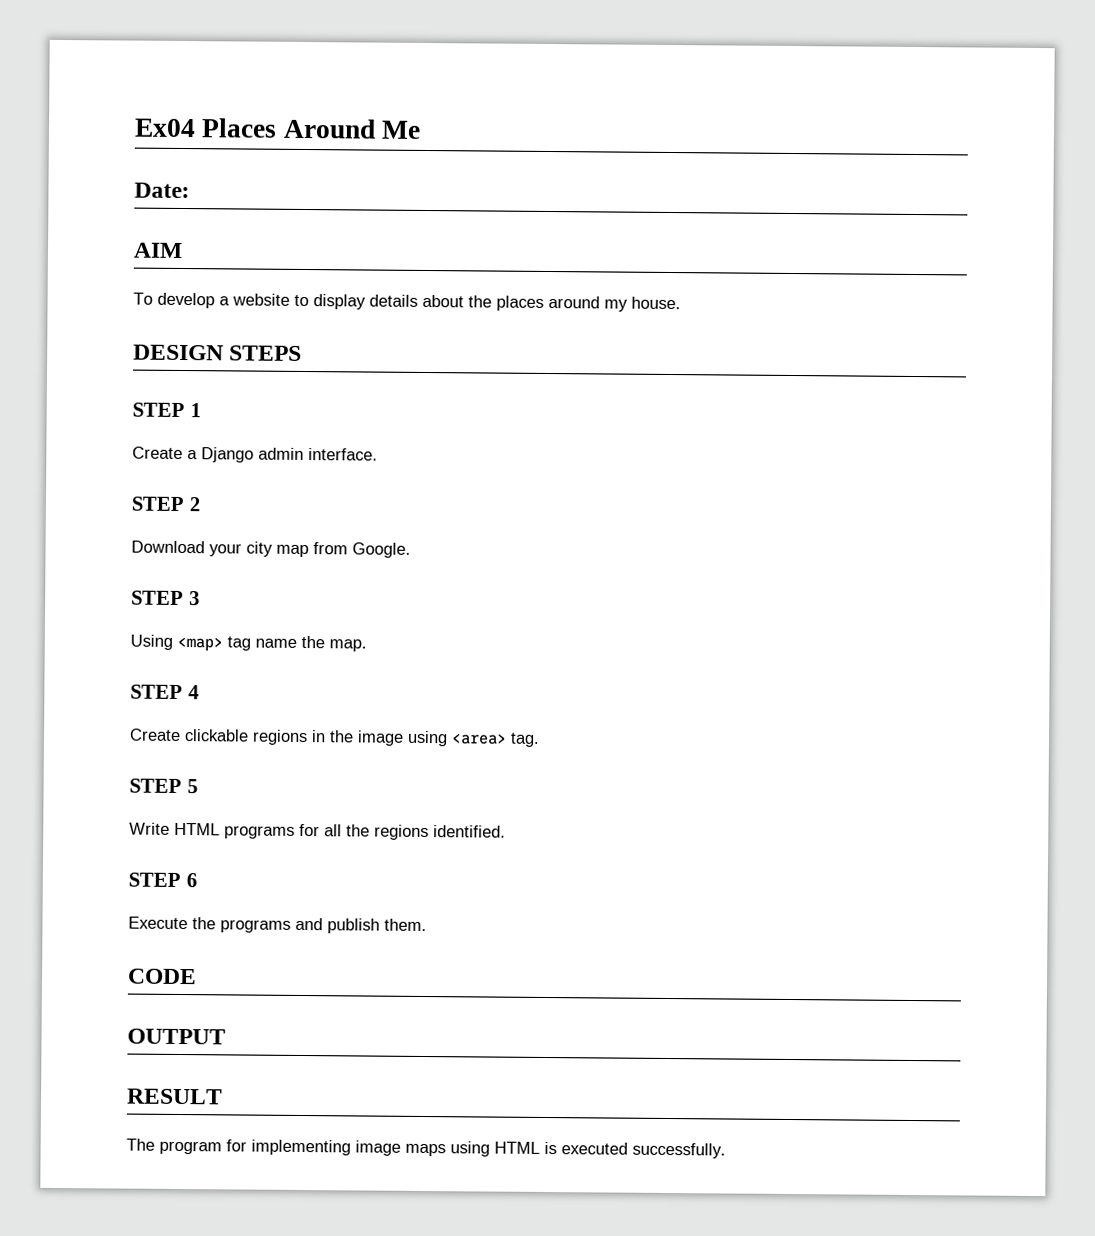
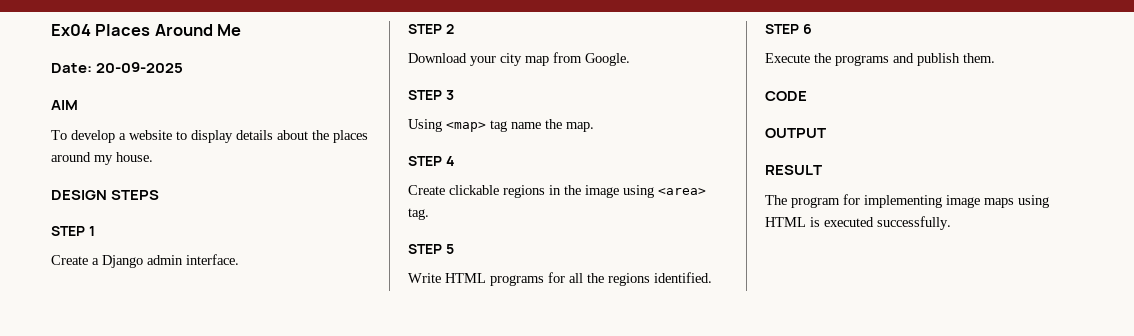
(190, 190) none -> [96,62,184,73] 20-09-2025

